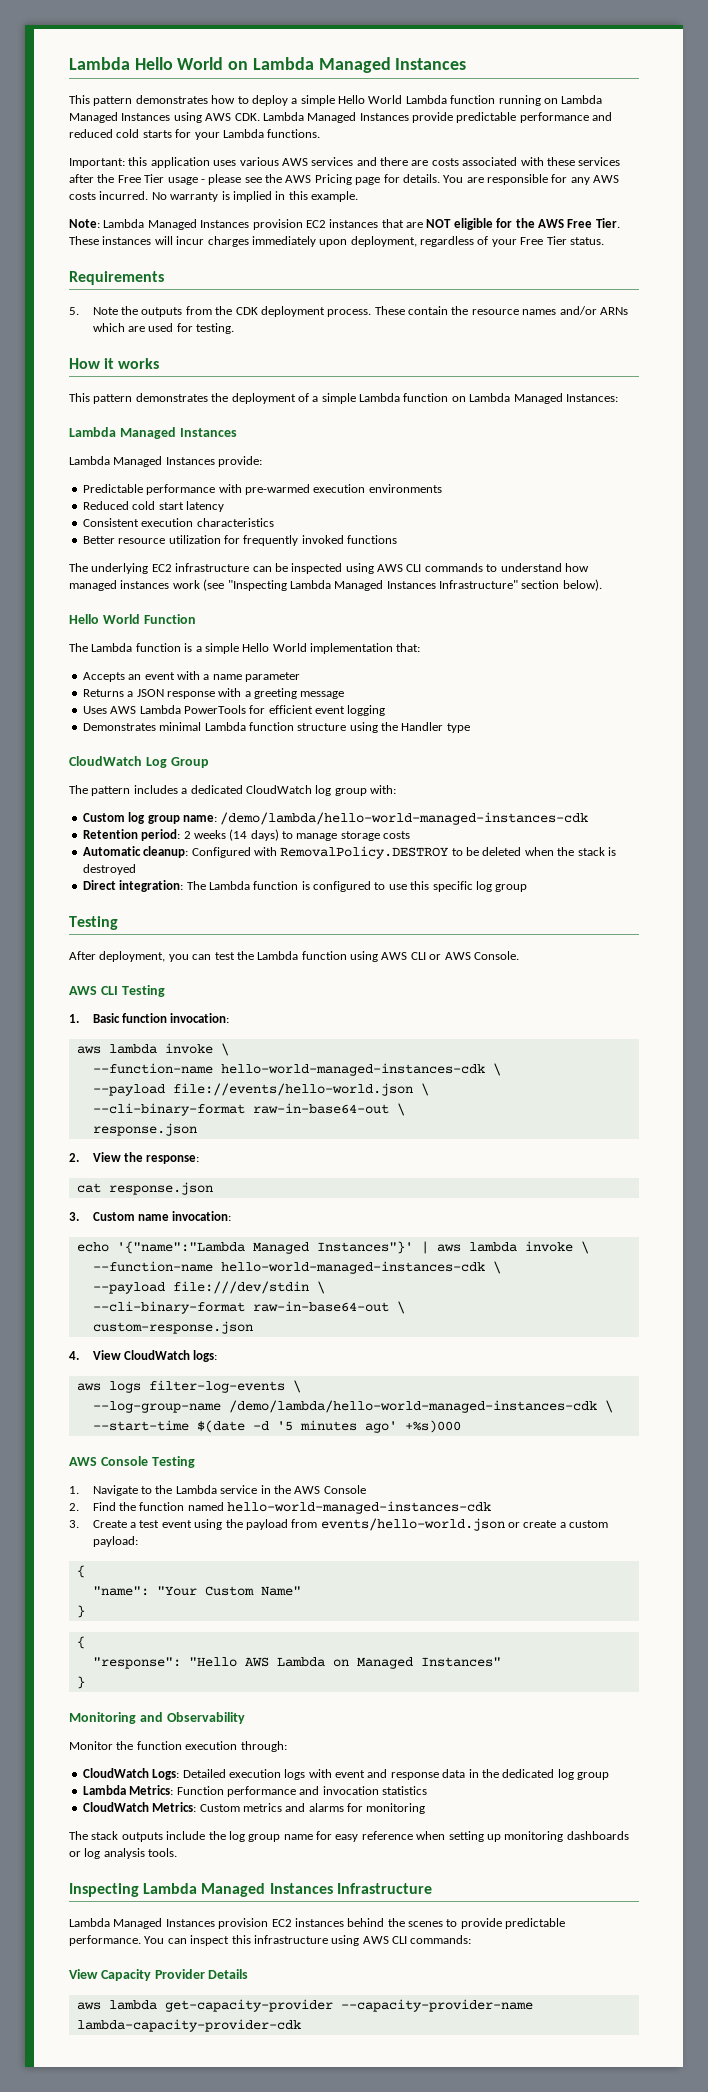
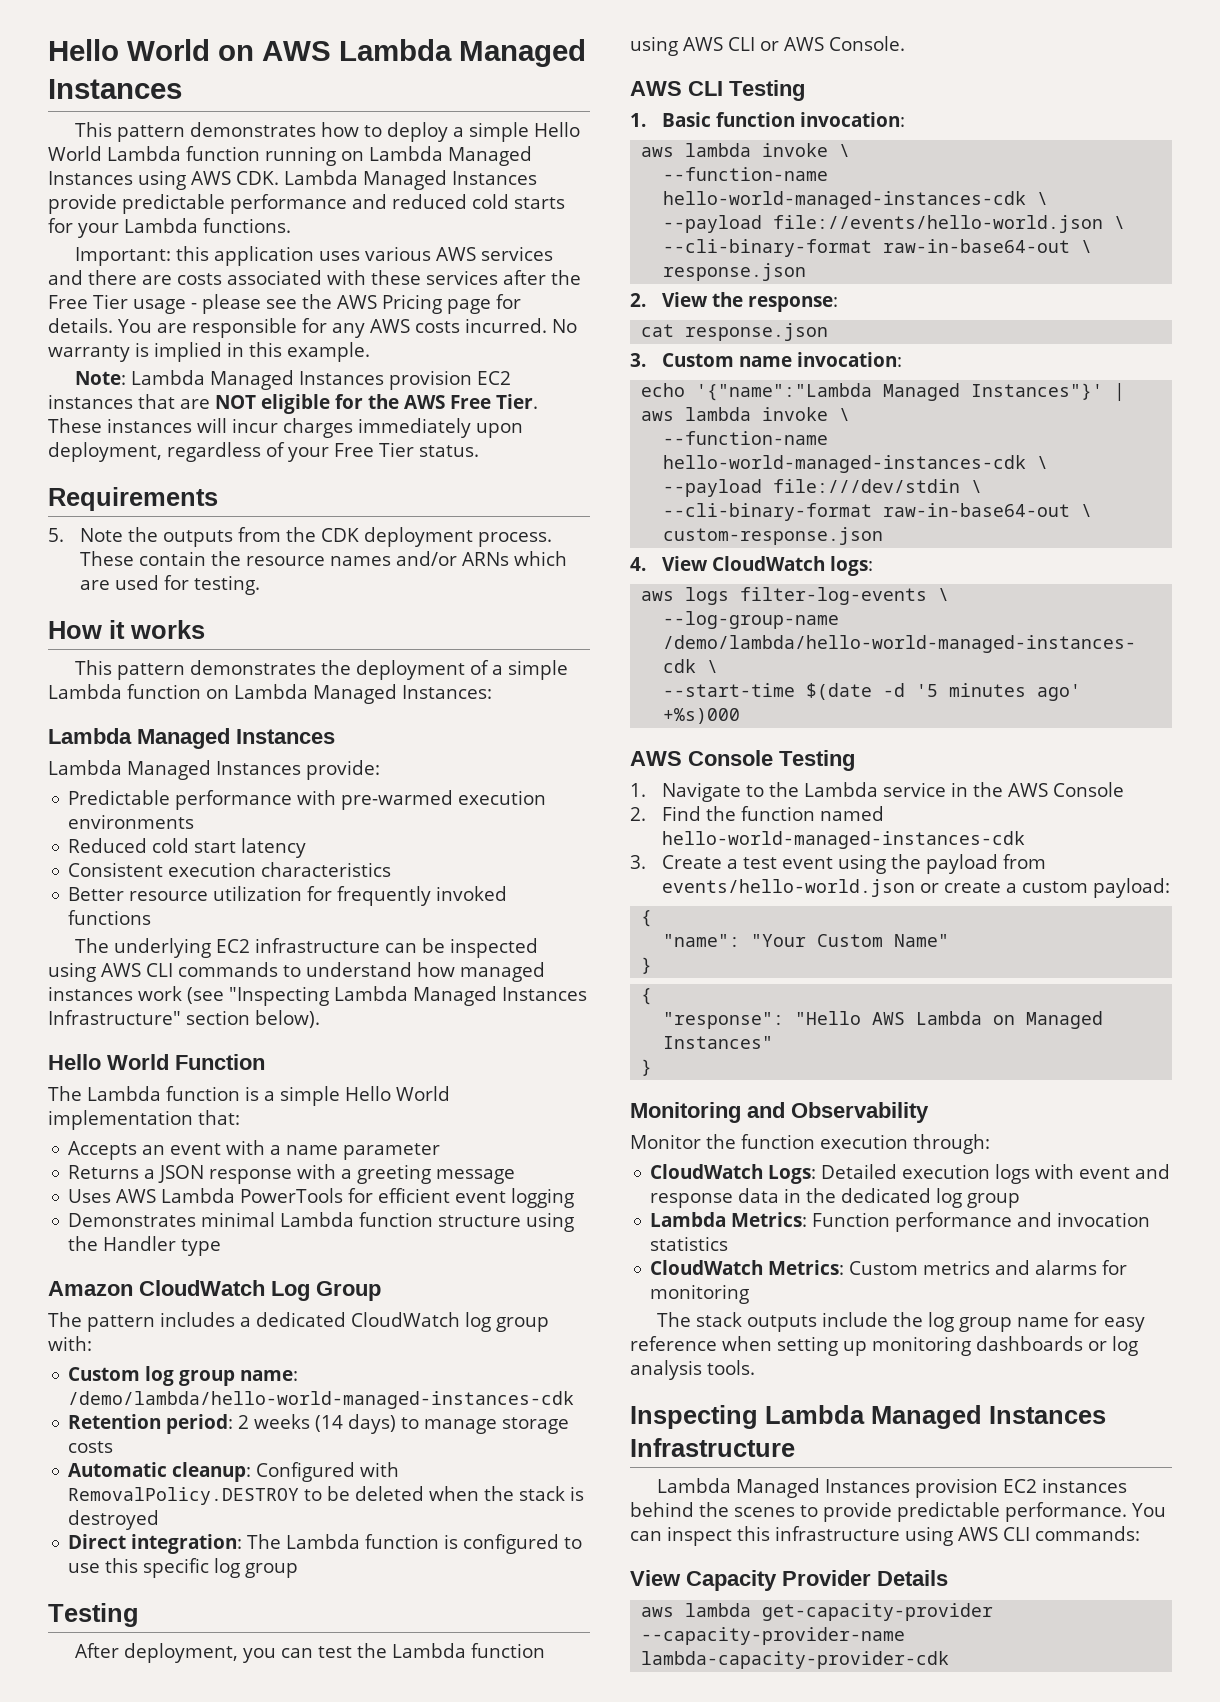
[69,57,130,70] Lambda -> (48, 50) none
(249, 65) none -> [262,41,331,61] AWS
(470, 728) none -> [48,1281,133,1296] Amazon

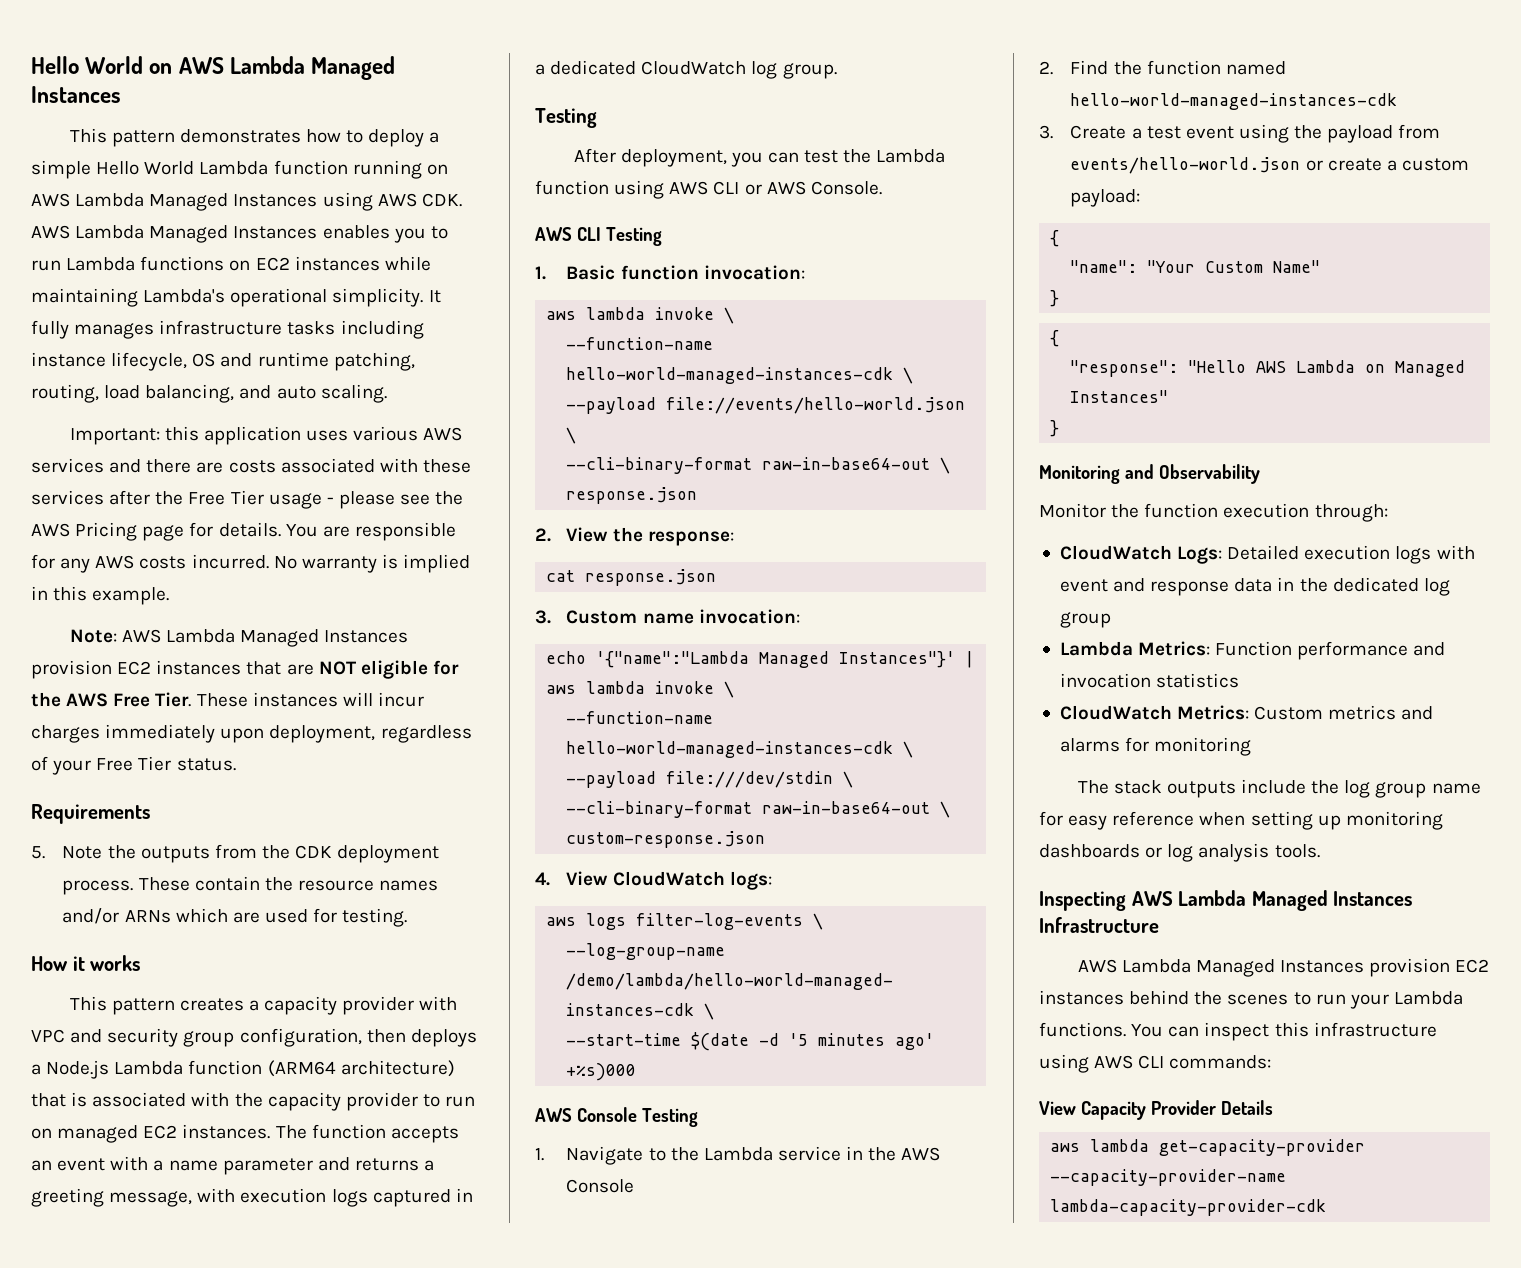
(364, 156) none -> [31,193,70,207] AWS
[283,170,537,190] [48,194,565,214] [48,218,291,238] Lambda Managed Instances provide predictable performance and reduced cold starts for your Lambda functions. -> [31,225,448,243] [31,256,431,271] [31,288,441,307] [31,320,424,339] [31,352,415,371] [31,384,387,403] AWS Lambda Managed Instances enables you to run Lambda functions on EC2 instances while maintaining Lambda's operational simplicity. It fully manages infrastructure tasks including instance lifecycle, OS and runtime patching, routing, load balancing, and auto scaling.
(126, 378) none -> [121,629,161,643] AWS
[189,660,568,680] [48,684,492,704] [48,728,335,749] [48,760,380,780] [68,790,547,810] [68,814,195,829] [68,838,307,858] [68,862,392,877] [68,886,508,906] [68,910,152,925] [74,938,538,958] [48,962,545,982] [48,986,587,1006] [48,1010,320,1028] [48,1054,265,1070] [48,1086,450,1106] [48,1110,240,1130] [68,1141,138,1160] demonstrates the deployment of a simple Lambda function on Lambda Managed Instances: // Lambda Managed Instances // Lambda Managed Instances provide: // Predictable performance with pre-warmed execution environments // Reduced cold start latency // Consistent execution characteristics // Better resource utilization for frequently invoked functions // The underlying EC2 infrastructure can be inspected using AWS CLI commands to understand how managed instances work (see "Inspecting Lambda Managed Instances Infrastructure" section below). // Hello World Function // The Lambda function is a simple Hello World implementation that: // Accepts -> [179,996,458,1015] [31,1028,477,1047] [31,1060,455,1079] [31,1092,476,1111] [31,1124,459,1143] creates a capacity provider with VPC and security group configuration, then deploys a Node.js Lambda function (ARM64 architecture) that is associated with the capacity provider to run on managed EC2 instances. The function accepts
[68,1164,516,1184] [68,1188,575,1208] [68,1212,575,1232] [68,1236,222,1256] [48,1280,381,1301] [48,1312,549,1332] [48,1336,92,1351] [68,1366,299,1386] [68,1391,575,1409] [68,1414,570,1434] [68,1441,114,1453] [68,1462,400,1482] [68,1486,585,1505] [68,1510,160,1530] [68,1534,583,1554] [68,1558,299,1578] // Returns a JSON response with a greeting message // Uses AWS Lambda PowerTools for efficient event logging // Demonstrates minimal Lambda function structure using the Handler type // Amazon CloudWatch Log Group // The pattern includes a dedicated CloudWatch log group with: // Custom log group name: /demo/lambda/hello-world-managed-instances-cdk // Retention period: 2 weeks (14 days) to manage storage costs // Automatic cleanup: Configured with RemovalPolicy.DESTROY to be deleted when the stack is destroyed // Direct integration: The Lambda function is configured to use this specific log group -> [317,1157,435,1171] [31,1188,473,1207] [535,60,837,79] and returns a greeting message, with execution logs captured in a dedicated CloudWatch log group.
(758, 1417) none -> [1131,891,1173,906] AWS
(795, 1447) none -> [1077,959,1117,973] AWS
[823,1502,1127,1522] provide predictable performance. -> [1315,991,1463,1009] [1039,1022,1126,1037] run your Lambda functions.

